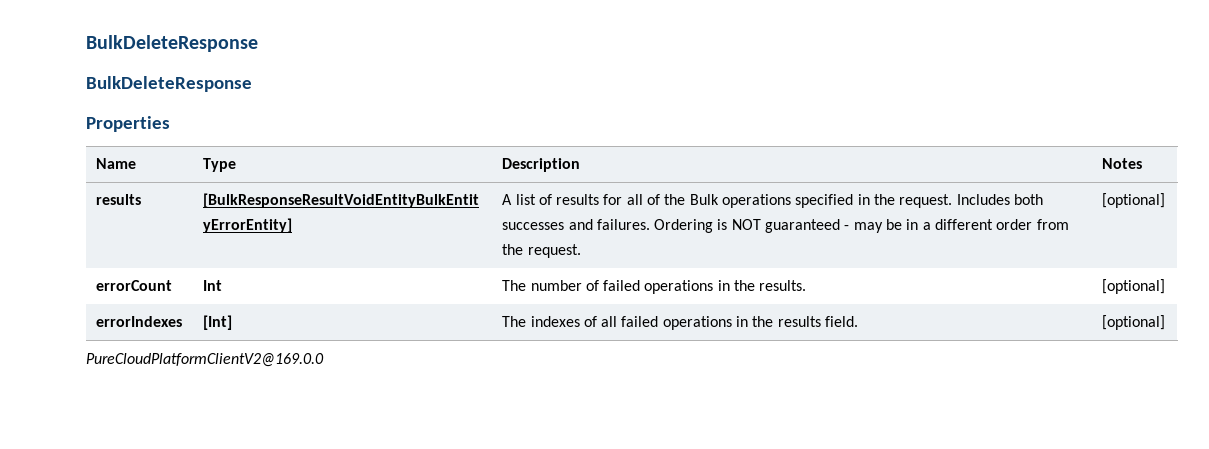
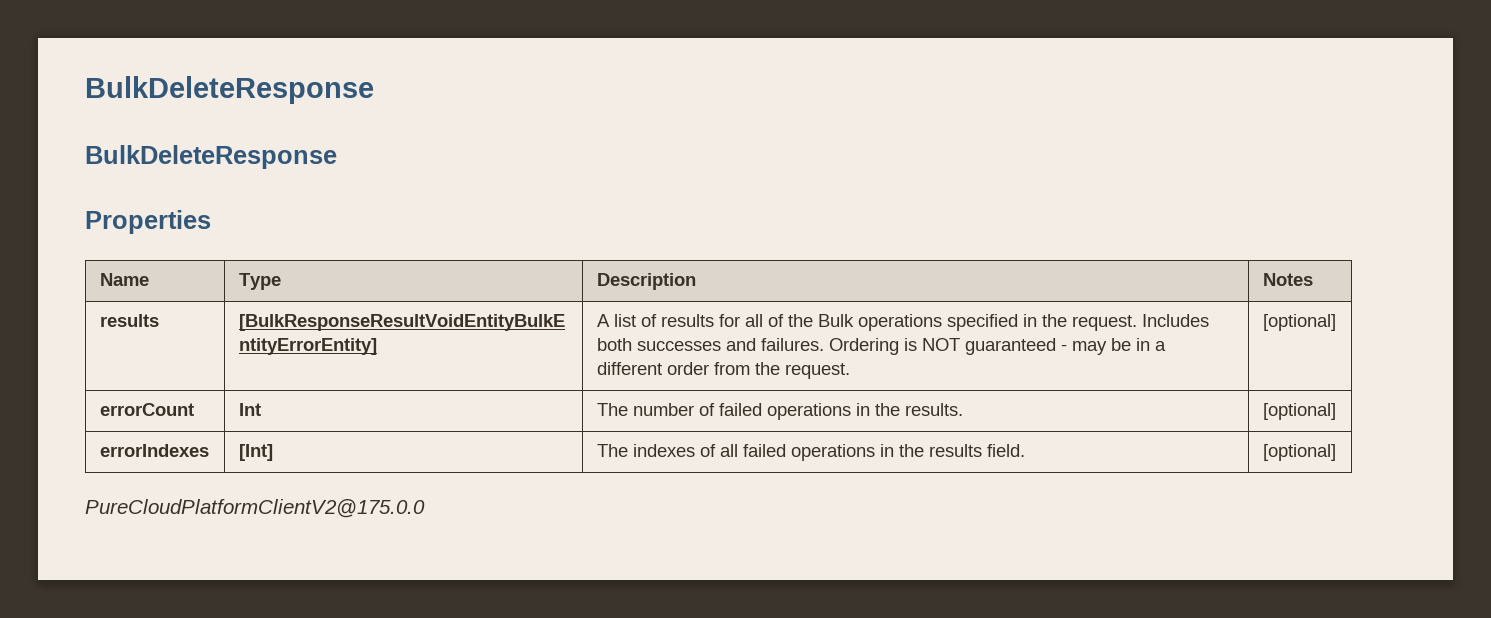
[86,353,324,367] PureCloudPlatformClientV2@169.0.0 -> [85,499,425,518] PureCloudPlatformClientV2@175.0.0

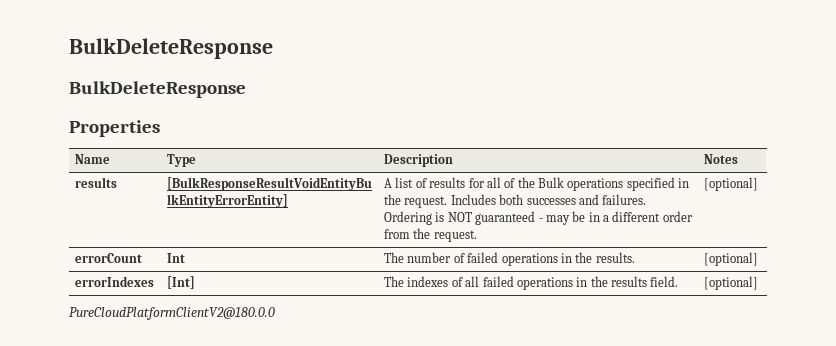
[85,499,425,518] PureCloudPlatformClientV2@175.0.0 -> [69,307,275,320] PureCloudPlatformClientV2@180.0.0

